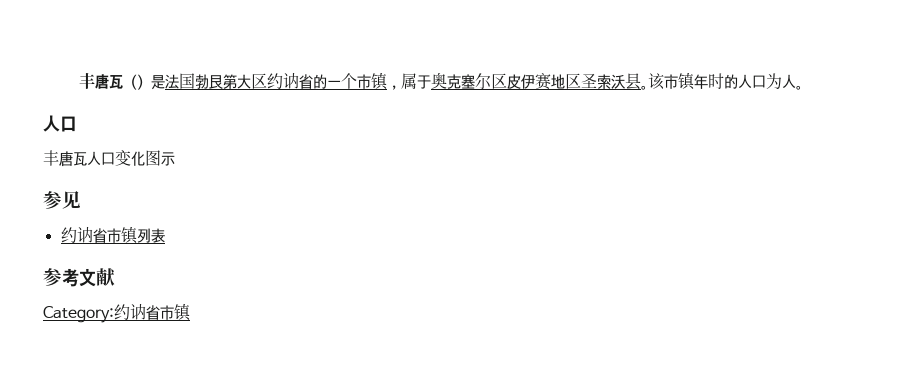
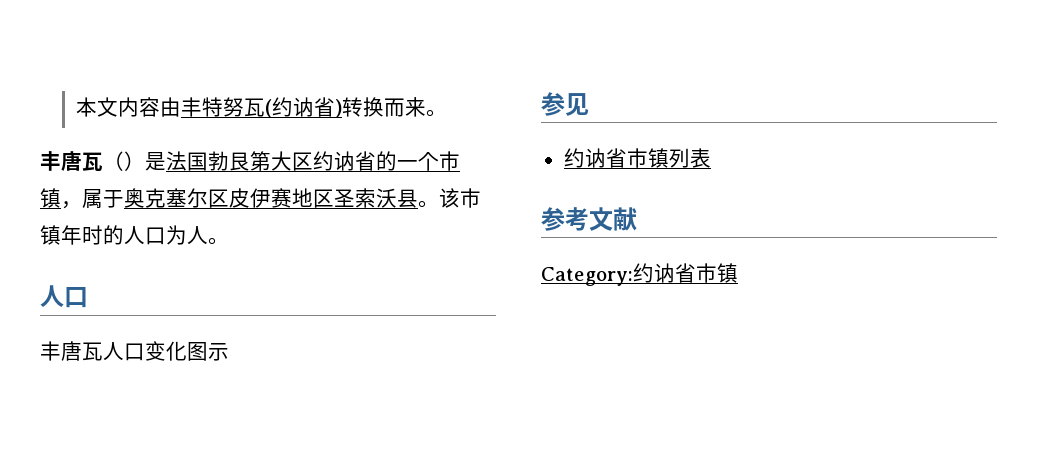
(79, 81) none -> [76,97,448,118] 本文内容由丰特努瓦(约讷省)转换而来。 //

